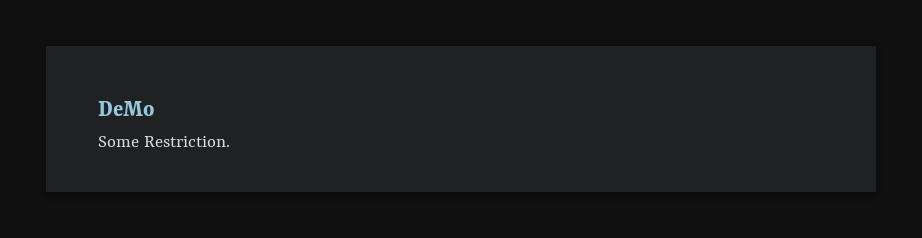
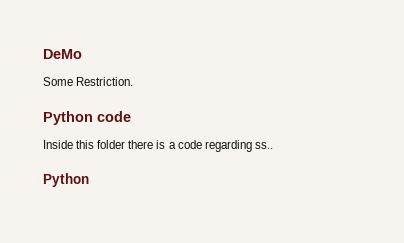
(230, 141) none -> [43,111,131,125] [43,140,273,152] [43,173,89,187] // Python code // Inside this folder there is a code regarding ss.. // Python

